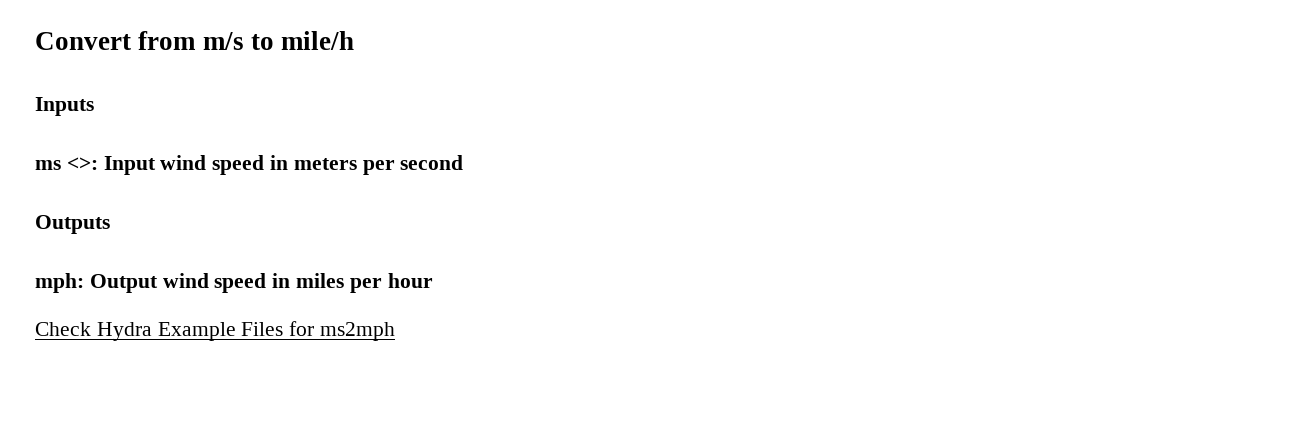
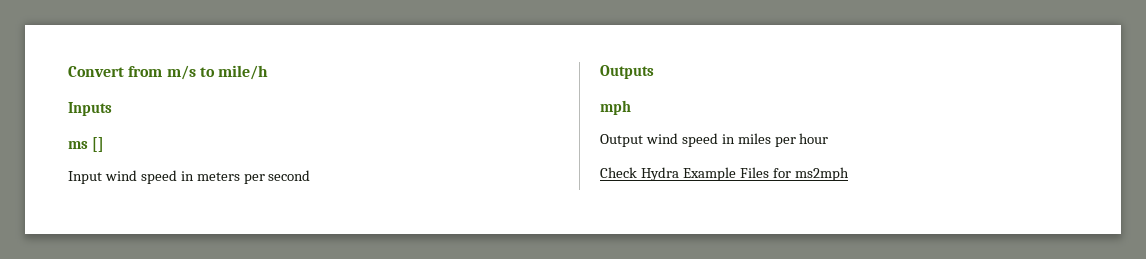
[66,157,98,170] <>: -> [91,137,104,152] [] //
[35,273,84,293] mph: -> [600,100,631,115] mph //

